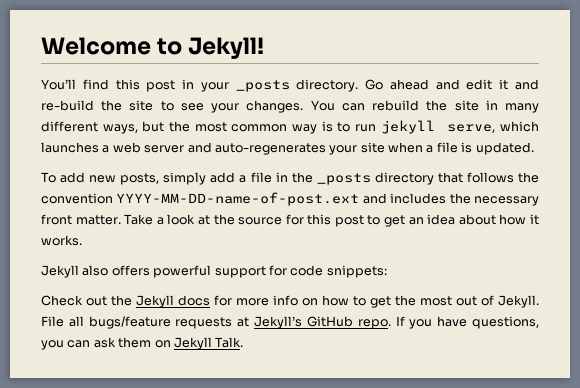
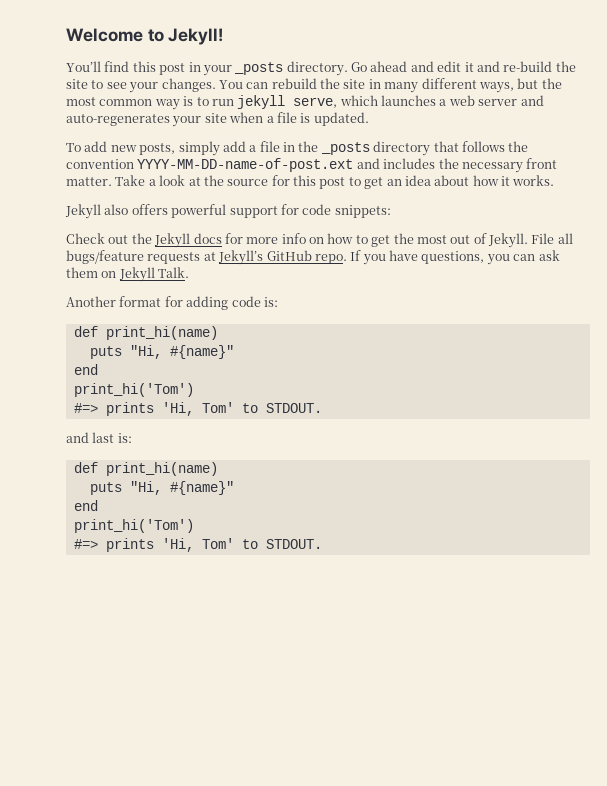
(244, 342) none -> [66,296,278,310] [73,326,218,340] [89,345,234,359] [73,364,98,375] [73,383,194,397] [73,402,322,416] [66,432,132,443] [73,462,218,476] [89,481,234,495] [73,500,98,511] [73,519,194,533] [73,538,322,552] // Another format for adding code is: // def print_hi(name) // puts "Hi, #{name}" // end // print_hi('Tom') // #=> prints 'Hi, Tom' to STDOUT. // and last is: // def print_hi(name) // puts "Hi, #{name}" // end // print_hi('Tom') // #=> prints 'Hi, Tom' to STDOUT.

